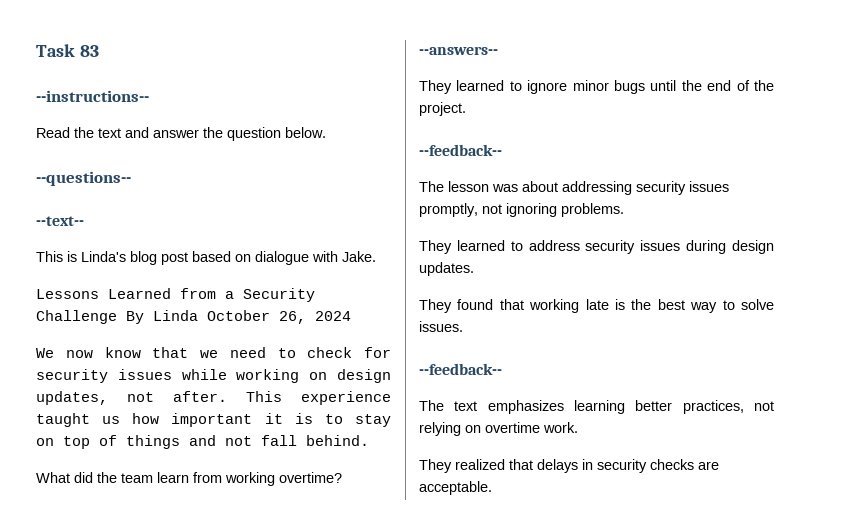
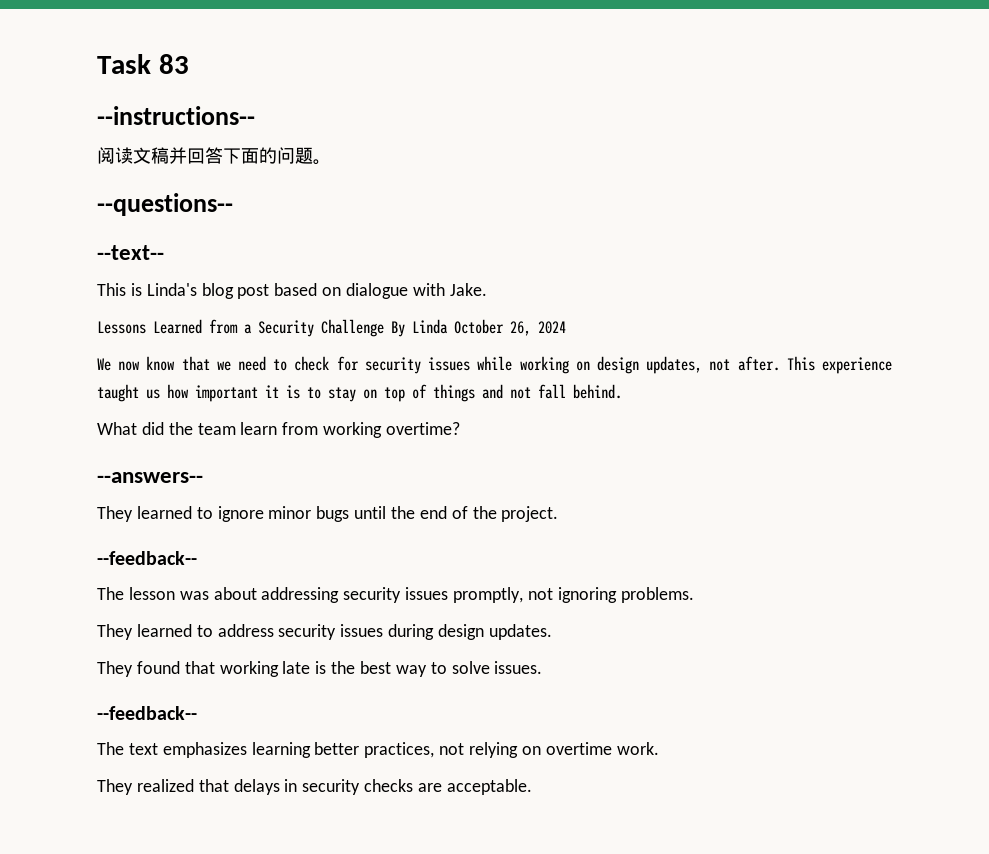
[36,127,326,141] Read the text and answer the question below. -> [97,147,331,165] 阅读文稿并回答下面的问题。

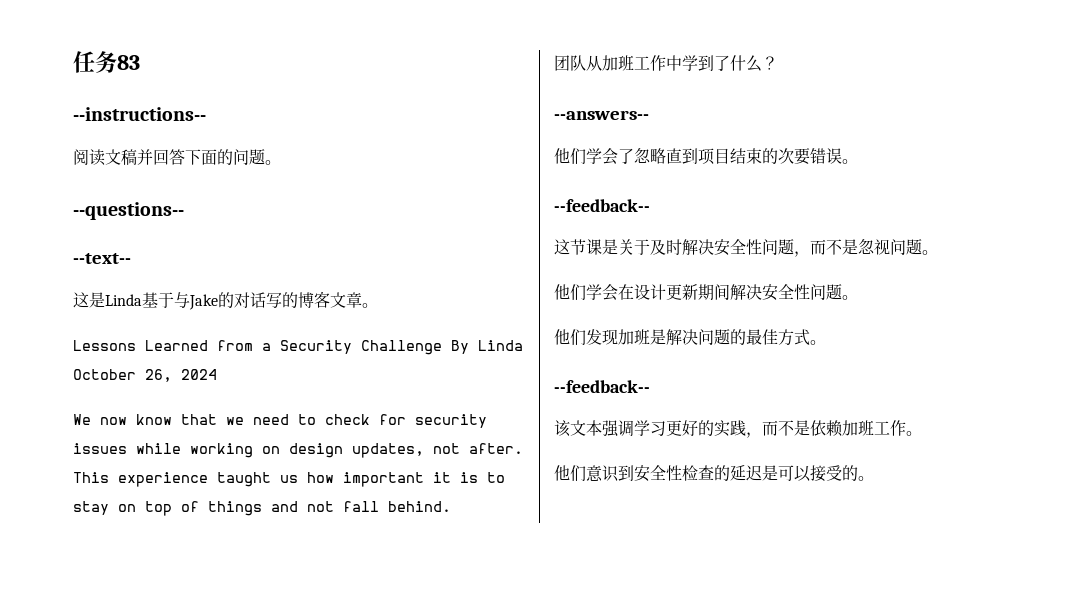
[97,54,151,74] Task -> [73,51,117,73] 任务
[97,283,487,299] This is Linda's blog post based on dialogue with Jake. -> [73,291,378,310] 这是Linda基于与Jake的对话写的博客文章。
[97,422,461,438] [97,472,203,483] [97,506,559,522] [97,551,197,565] [97,587,694,603] [97,624,552,640] [97,661,543,677] [97,706,197,720] [97,742,659,758] [97,779,532,795] What did the team learn from working overtime? // --answers-- // They learned to ignore minor bugs until the end of the project. // --feedback-- // The lesson was about addressing security issues promptly, not ignoring problems. // They learned to address security issues during design updates. // They found that working late is the best way to solve issues. // --feedback-- // The text emphasizes learning better practices, not relying on overtime work. // They realized that delays in security checks are acceptable. -> [554,55,778,72] [554,110,649,120] [554,148,858,165] [554,199,650,212] [554,239,938,257] [554,284,858,301] [554,329,826,346] [554,380,650,393] [554,420,922,438] [554,465,874,482] 团队从加班工作中学到了什么？ // --answers-- // 他们学会了忽略直到项目结束的次要错误。 // --feedback-- // 这节课是关于及时解决安全性问题，而不是忽视问题。 // 他们学会在设计更新期间解决安全性问题。 // 他们发现加班是解决问题的最佳方式。 // --feedback-- // 该文本强调学习更好的实践，而不是依赖加班工作。 // 他们意识到安全性检查的延迟是可以接受的。

